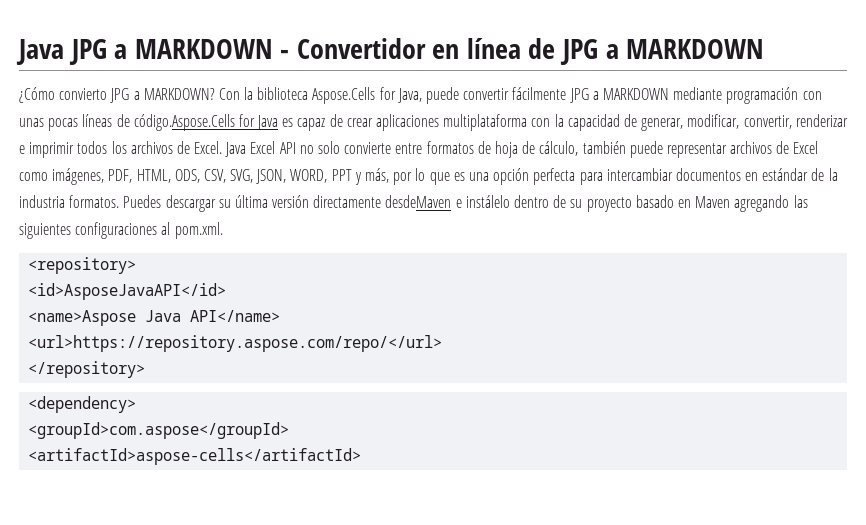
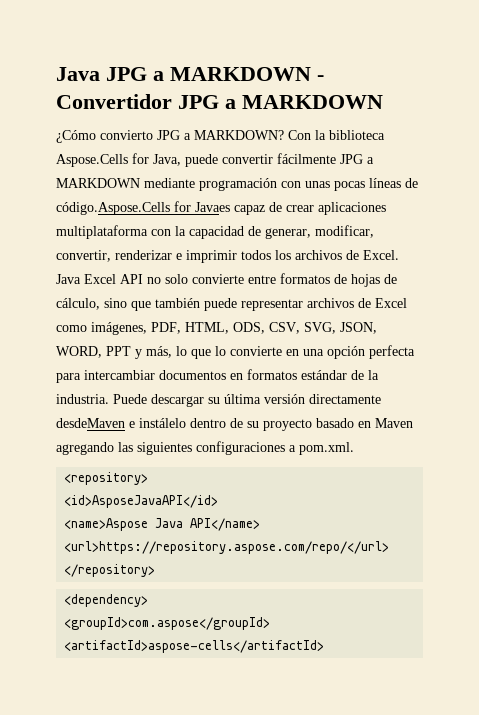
[432,38,556,59] en línea de -> (172, 101) none
[257,115,294,130] Java es -> [195,202,230,212] Javaes
[494,141,518,158] hoja -> [351,274,380,287] hojas
(579, 148) none -> [104,298,151,311] sino que
[393,172,413,185] por -> (172, 352) none
[453,172,465,181] es -> [215,346,299,356] lo convierte en
(759, 176) none -> [247,369,297,380] formatos
[19,195,162,208] industria formatos. Puedes -> [56,394,147,404] industria. Puede
[161,222,171,235] al -> [289,445,296,452] a

